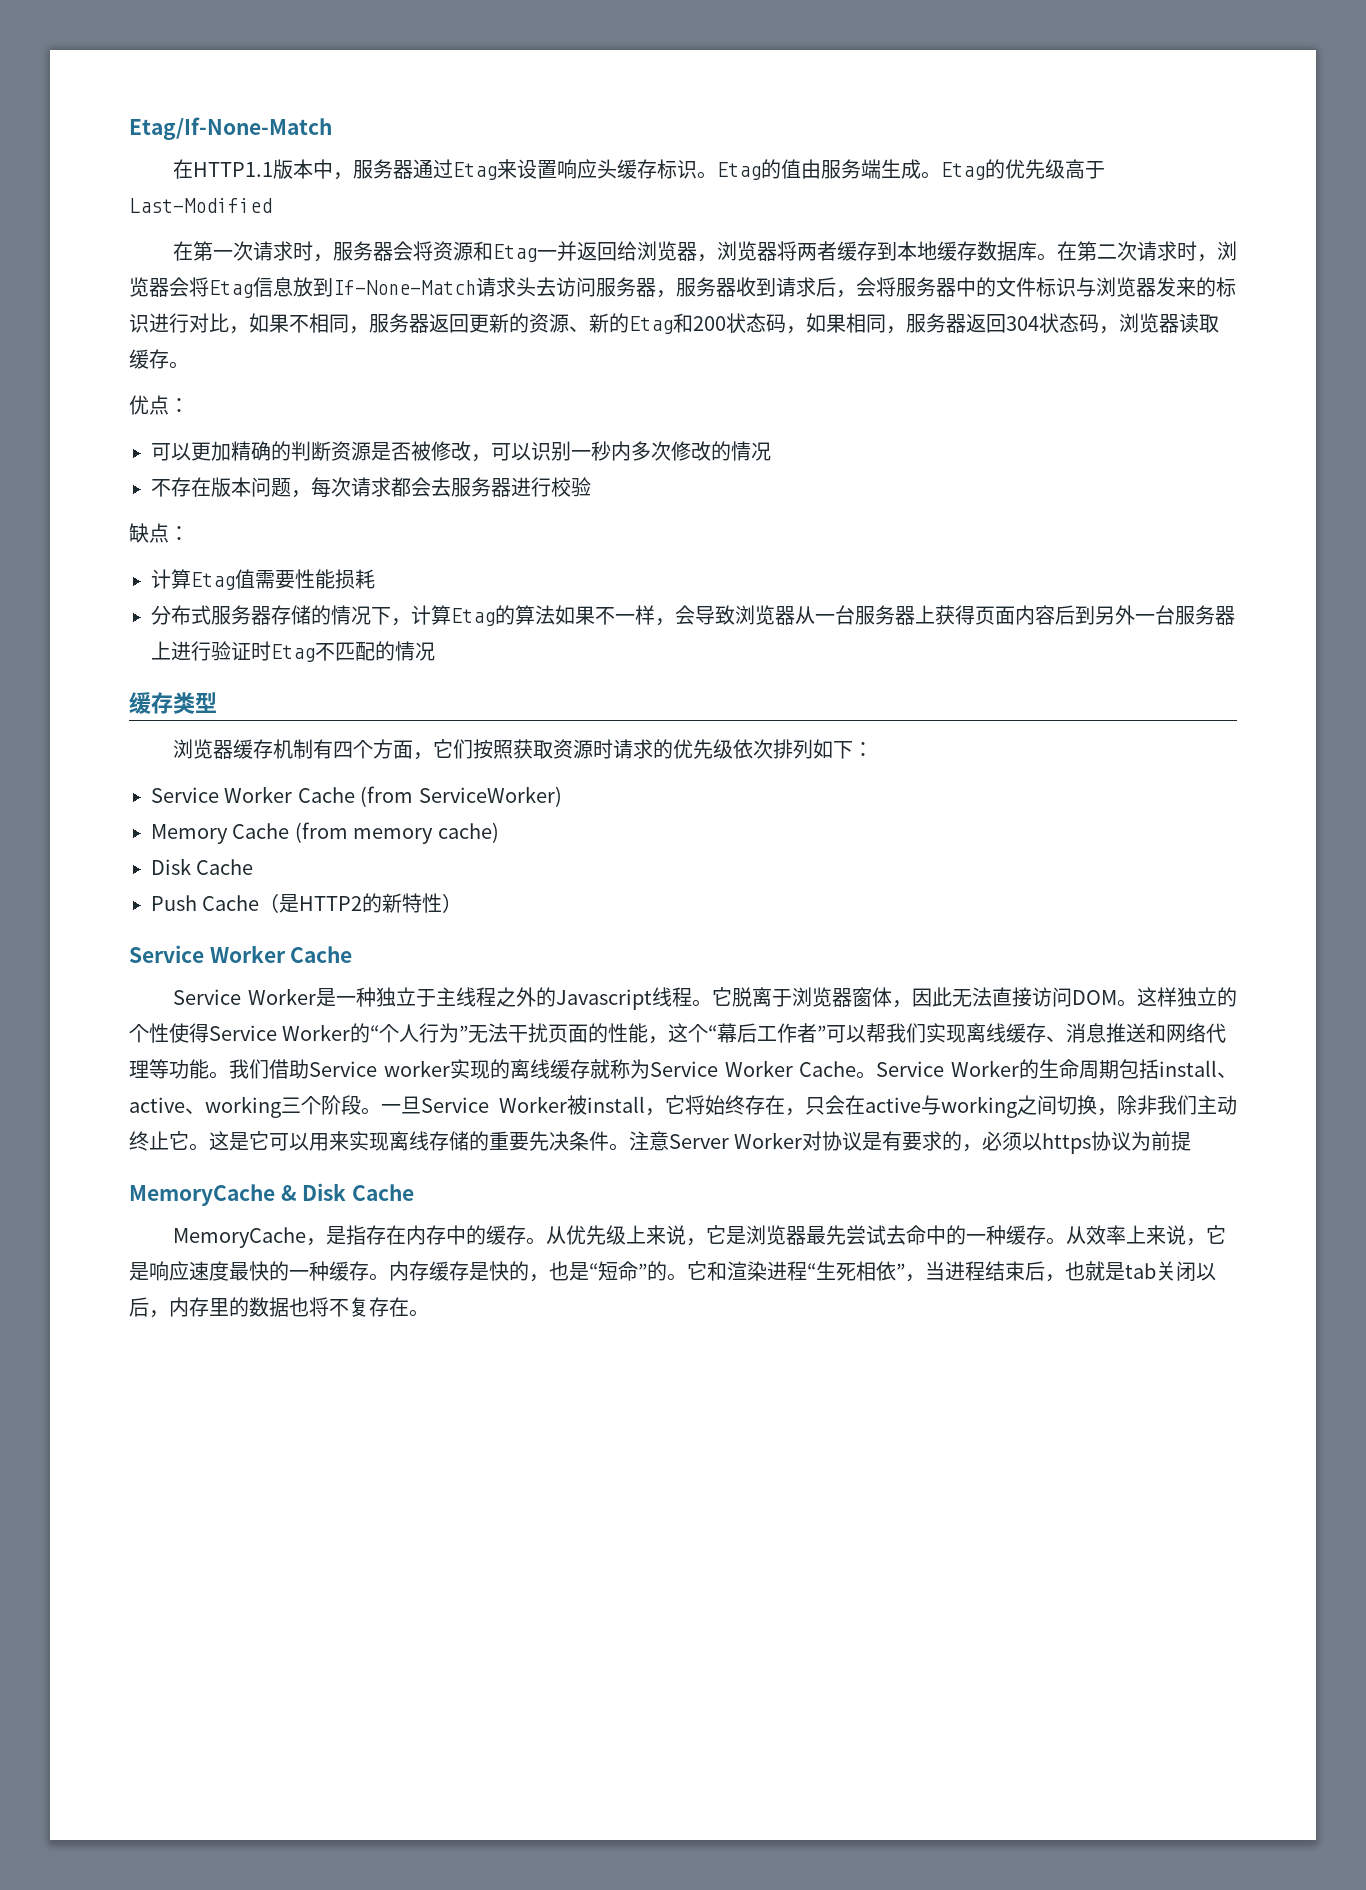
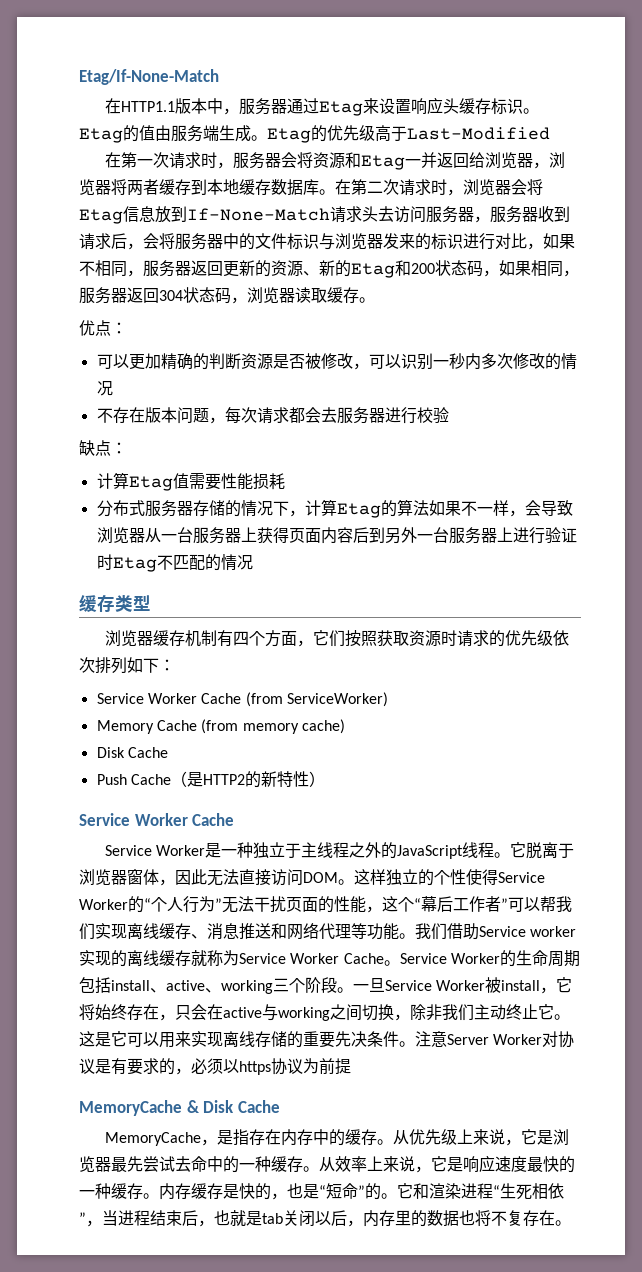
[555,989,652,1010] Javascript -> [397,845,464,859] JavaScript

